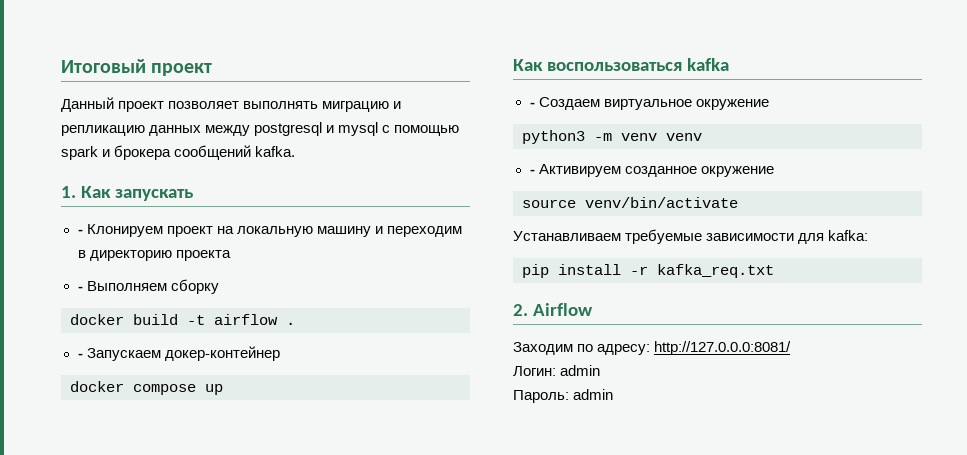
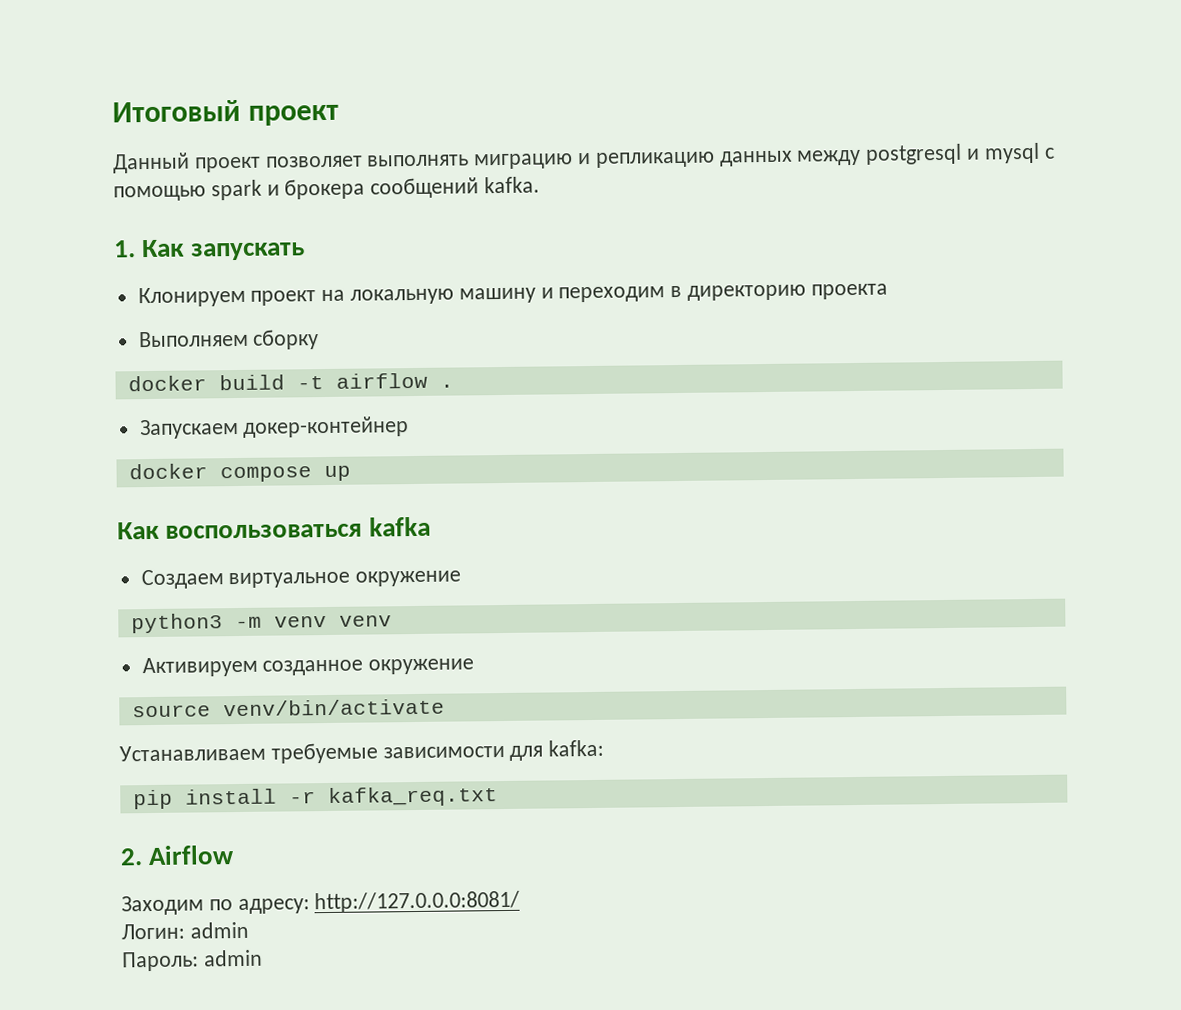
[77,229,83,234] - -> (305, 251) none
[77,286,83,291] - -> (888, 291) none
[77,353,83,358] - -> (454, 386) none
[529,102,535,107] - -> (431, 526) none
[529,169,535,174] - -> (392, 621) none

